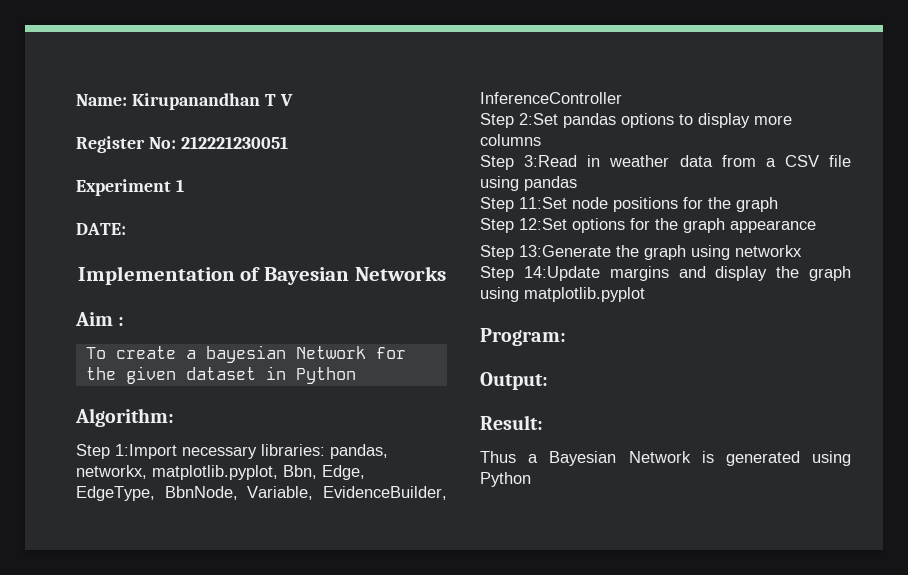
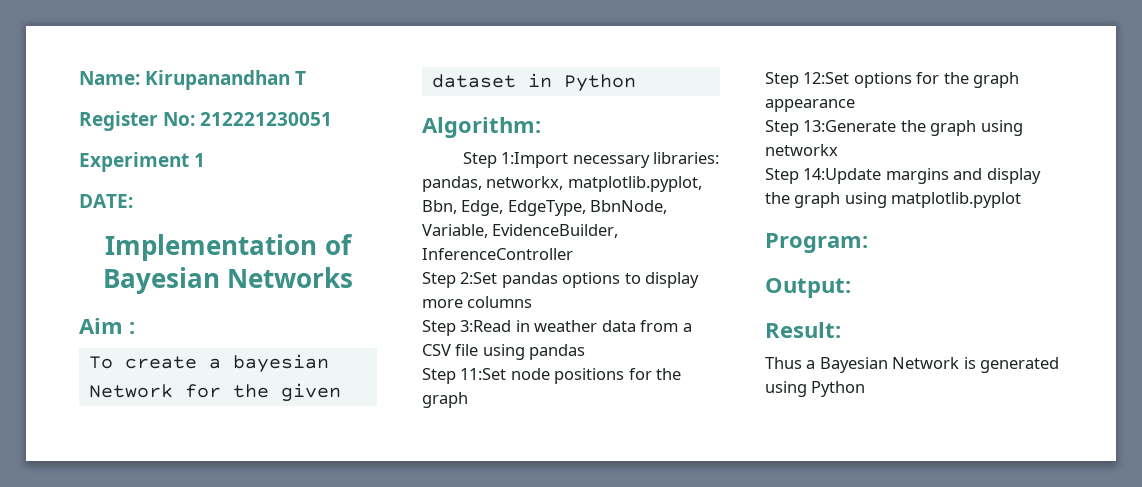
[279,94,293,106] V -> (307, 78) none

